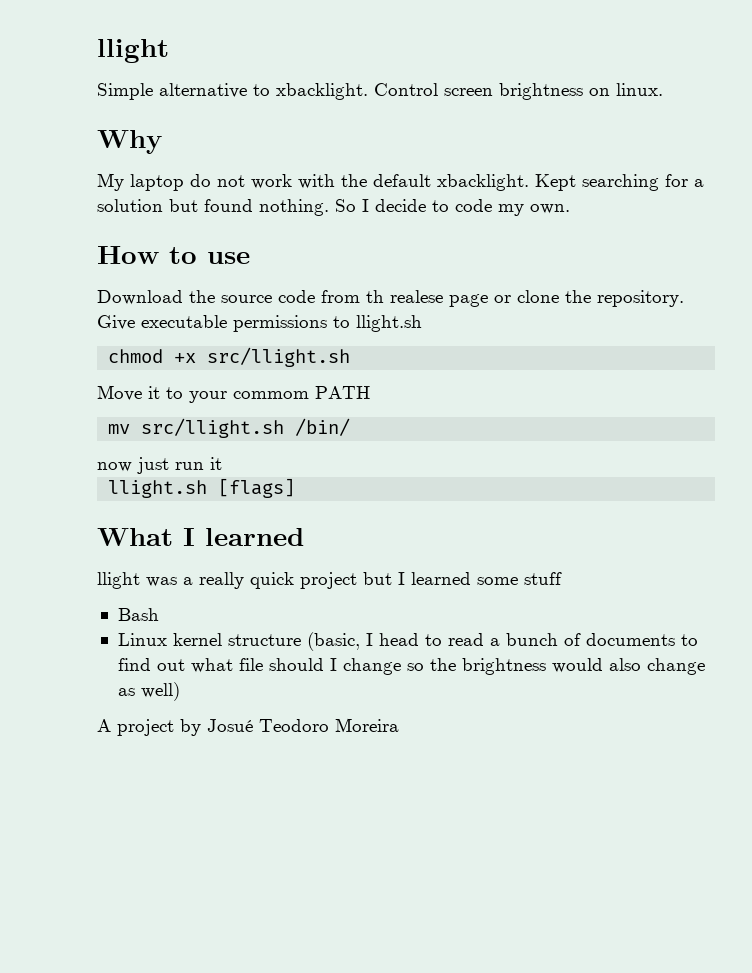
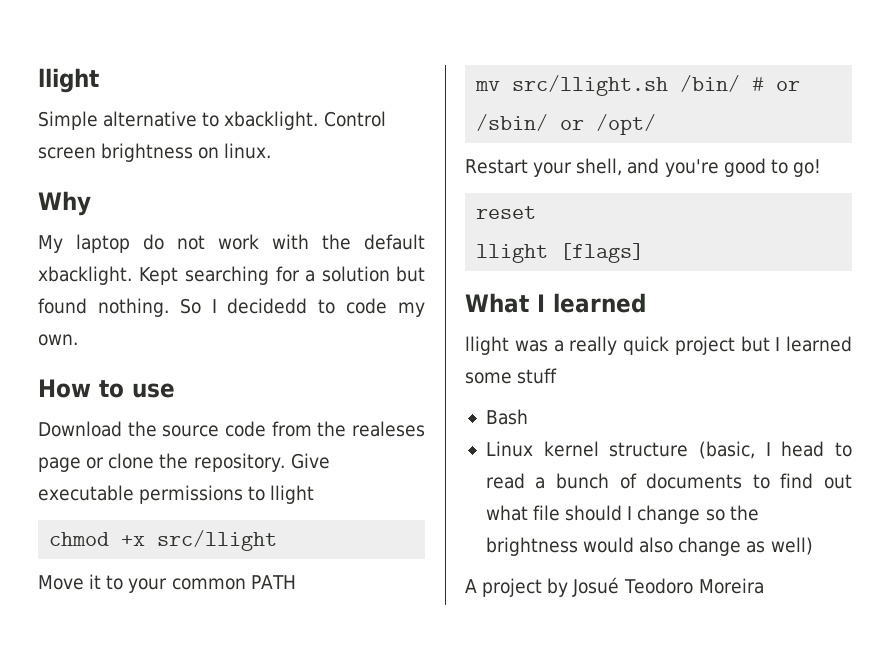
[375,199,426,212] decide -> [227,298,308,314] decidedd
[366,290,443,303] th realese -> [317,421,425,437] the realeses
[356,315,422,332] llight.sh -> [270,485,315,504] llight
[207,347,351,367] src/llight.sh -> [157,530,278,551] src/llight
[233,391,309,399] commom -> [171,578,246,590] common
[97,457,222,474] [108,480,208,498] // now just run it // llight.sh -> [752,77,801,91] [476,114,657,135] [465,158,821,177] [476,206,537,219] [476,244,549,263] # or /sbin/ or /opt/ // Restart your shell, and you're good to go! // reset // llight

